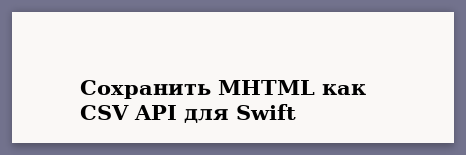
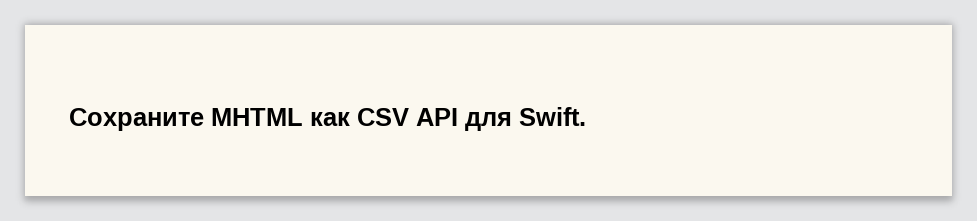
[80,80,211,99] Сохранить -> [69,108,204,131] Сохраните
[236,104,296,120] Swift -> [519,107,586,126] Swift.

